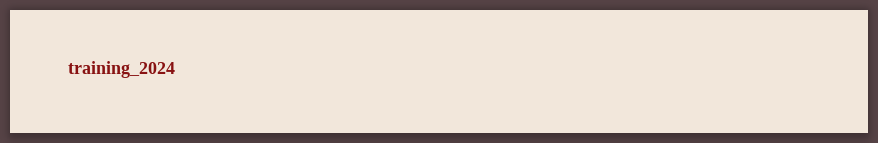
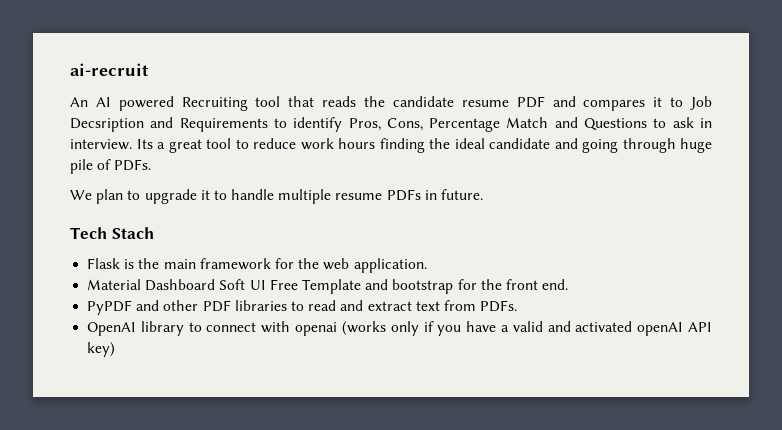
[68,61,175,78] training_2024 -> [70,63,149,76] [70,96,713,111] [70,117,712,132] [70,138,712,153] [70,159,152,174] [70,189,484,204] [70,227,154,239] [87,258,427,273] [87,279,569,294] [87,300,518,315] [87,321,712,336] [87,342,116,357] ai-recruit // An AI powered Recruiting tool that reads the candidate resume PDF and compares it to Job Decsription and Requirements to identify Pros, Cons, Percentage Match and Questions to ask in interview. Its a great tool to reduce work hours finding the ideal candidate and going through huge pile of PDFs. // We plan to upgrade it to handle multiple resume PDFs in future. // Tech Stach // Flask is the main framework for the web application. // Material Dashboard Soft UI Free Template and bootstrap for the front end. // PyPDF and other PDF libraries to read and extract text from PDFs. // OpenAI library to connect with openai (works only if you have a valid and activated openAI API key)

